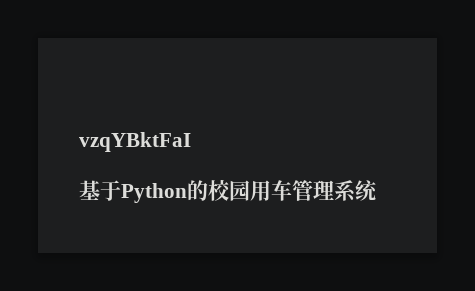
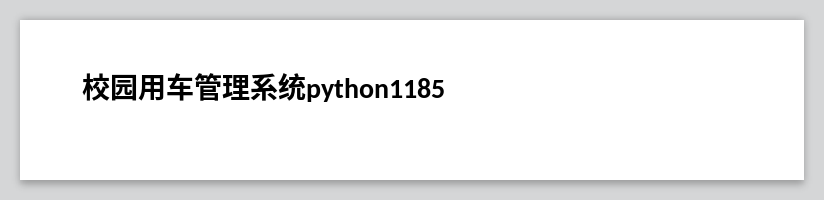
[79,132,191,152] [79,180,208,203] vzqYBktFaI // 基于Python的 -> (82, 87) none
(377, 190) none -> [306,78,445,102] python1185

